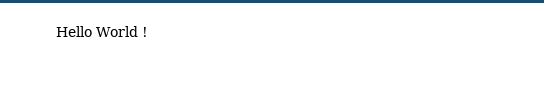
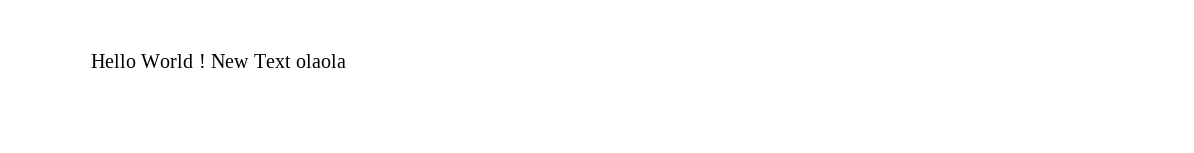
(148, 32) none -> [211,54,346,68] New Text olaola

